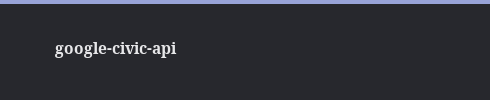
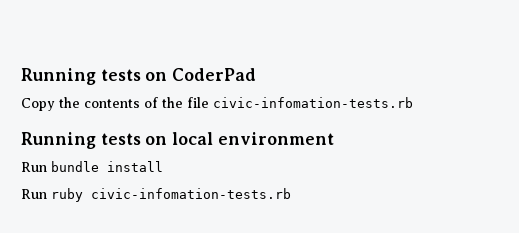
[55,42,177,58] google-civic-api -> [21,68,257,85] [21,97,413,111] [21,132,334,149] [21,161,163,172] [21,188,291,202] Running tests on CoderPad // Copy the contents of the file civic-infomation-tests.rb // Running tests on local environment // Run bundle install // Run ruby civic-infomation-tests.rb

